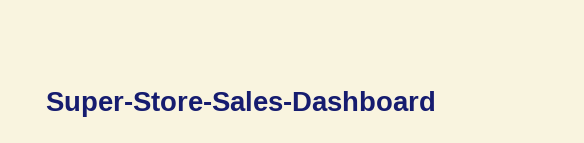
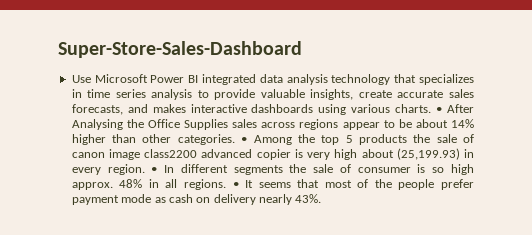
(436, 104) none -> [71,74,474,85] [71,89,474,100] [71,104,475,115] [71,119,475,130] [71,134,475,145] [71,148,475,160] [71,164,474,175] [71,179,475,190] [71,194,322,205] // Use Microsoft Power BI integrated data analysis technology that specializes in time series analysis to provide valuable insights, create accurate sales forecasts, and makes interactive dashboards using various charts. • After Analysing the Office Supplies sales across regions appear to be about 14% higher than other categories. • Among the top 5 products the sale of canon image class2200 advanced copier is very high about (25,199.93) in every region. • In different segments the sale of consumer is so high approx. 48% in all regions. • It seems that most of the people prefer payment mode as cash on delivery nearly 43%.

